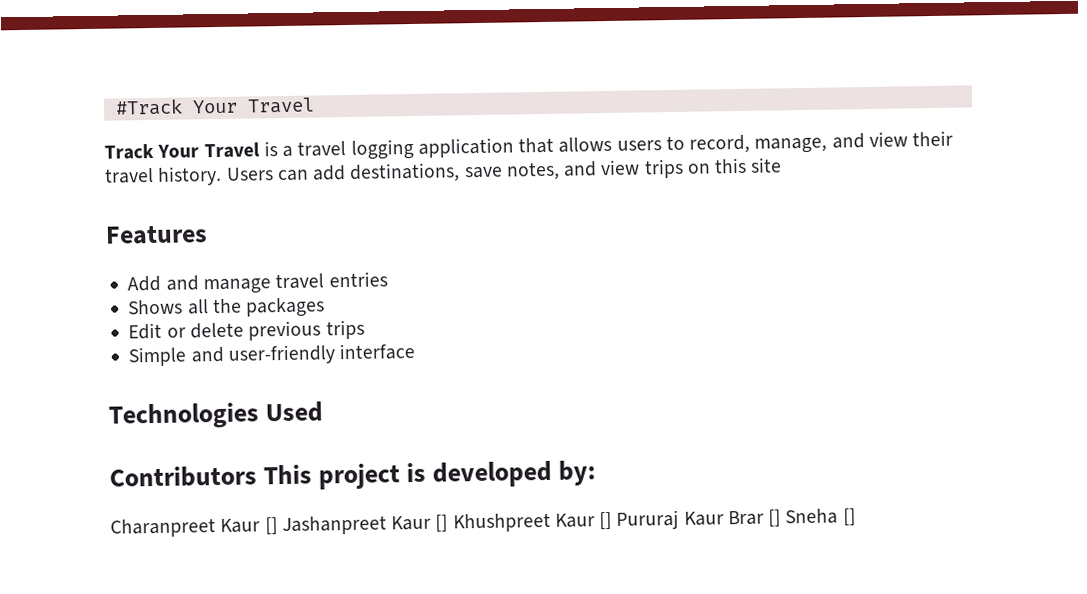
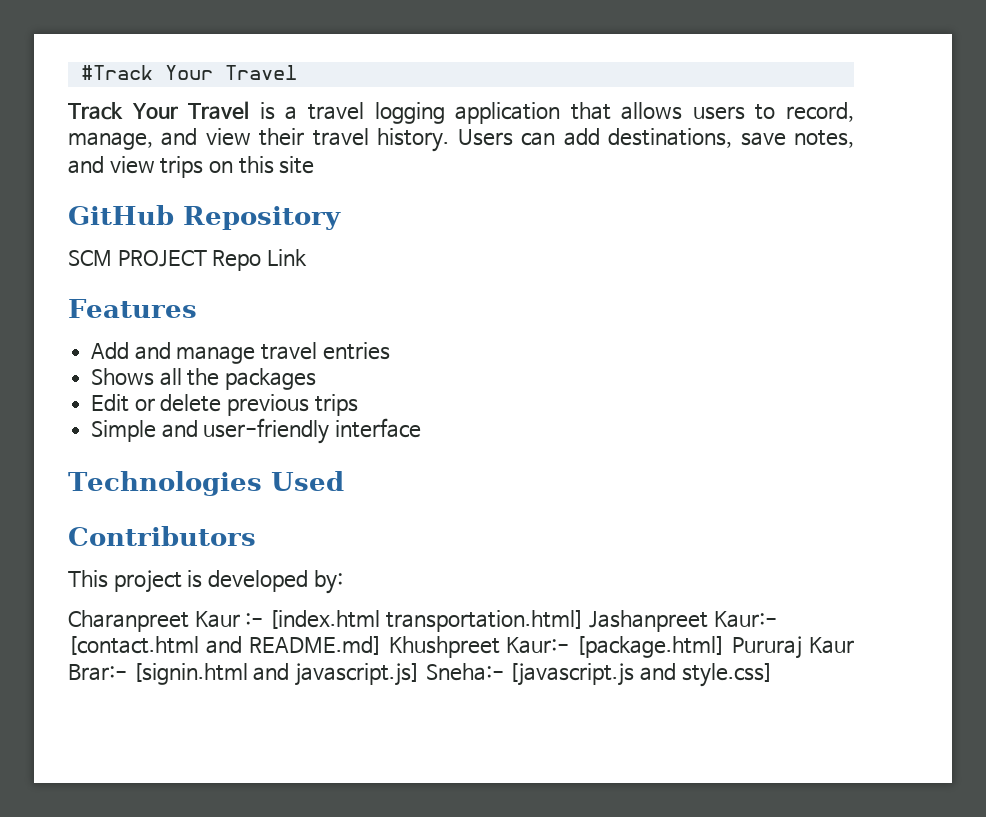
(783, 165) none -> [68,205,341,230] [68,249,308,271] // GitHub Repository // SCM PROJECT Repo Link
(257, 476) none -> (256, 536) //
[264,508,856,536] [] Jashanpreet Kaur [] Khushpreet Kaur [] Pururaj Kaur Brar [] Sneha [] -> [245,610,777,632] [68,636,855,659] [68,663,773,687] :- [index.html transportation.html] Jashanpreet Kaur:- [contact.html and README.md] Khushpreet Kaur:- [package.html] Pururaj Kaur Brar:- [signin.html and javascript.js] Sneha:- [javascript.js and style.css]

